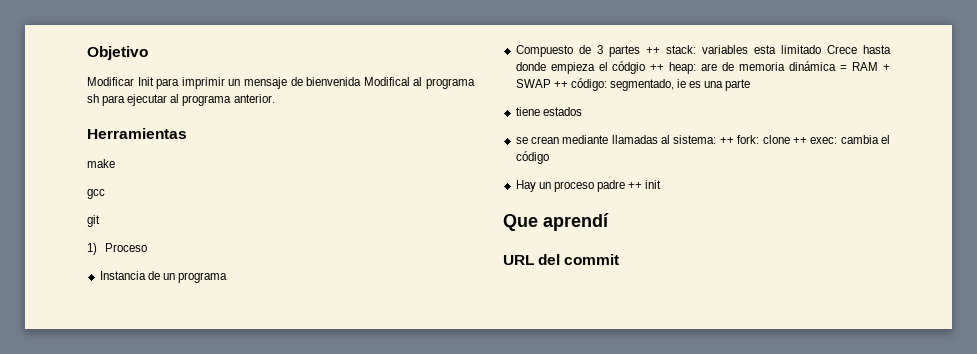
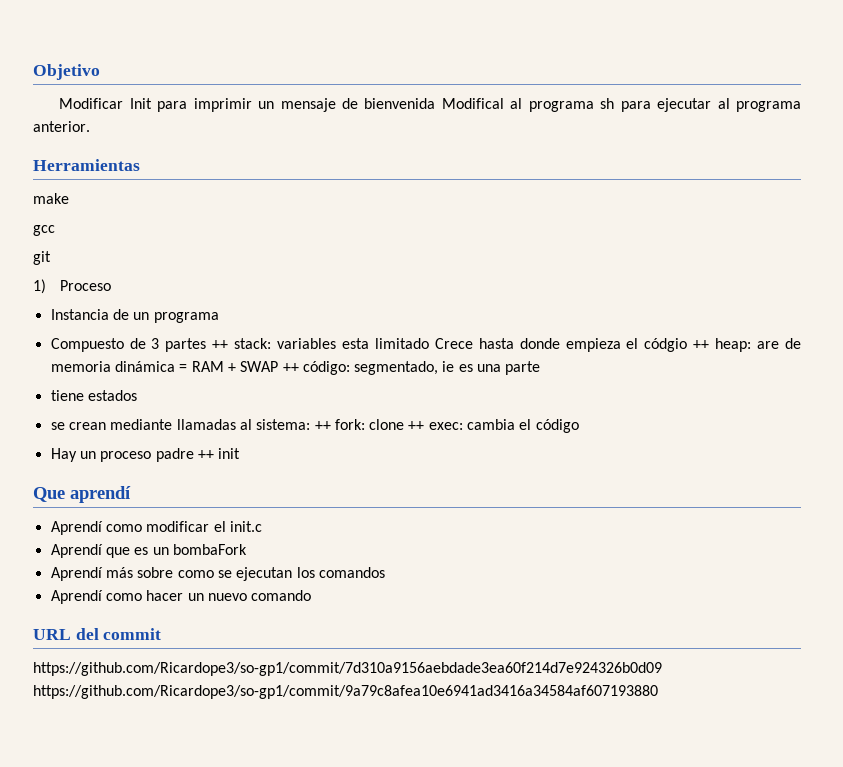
(609, 222) none -> [50,521,262,535] [50,544,247,558] [50,567,385,581] [50,590,312,604] // Aprendí como modificar el init.c // Aprendí que es un bombaFork // Aprendí más sobre como se ejecutan los comandos // Aprendí como hacer un nuevo comando
(620, 259) none -> [33,662,662,676] [33,685,658,699] // https://github.com/Ricardope3/so-gp1/commit/7d310a9156aebdade3ea60f214d7e924326b0d09 https://github.com/Ricardope3/so-gp1/commit/9a79c8afea10e6941ad3416a34584af607193880

